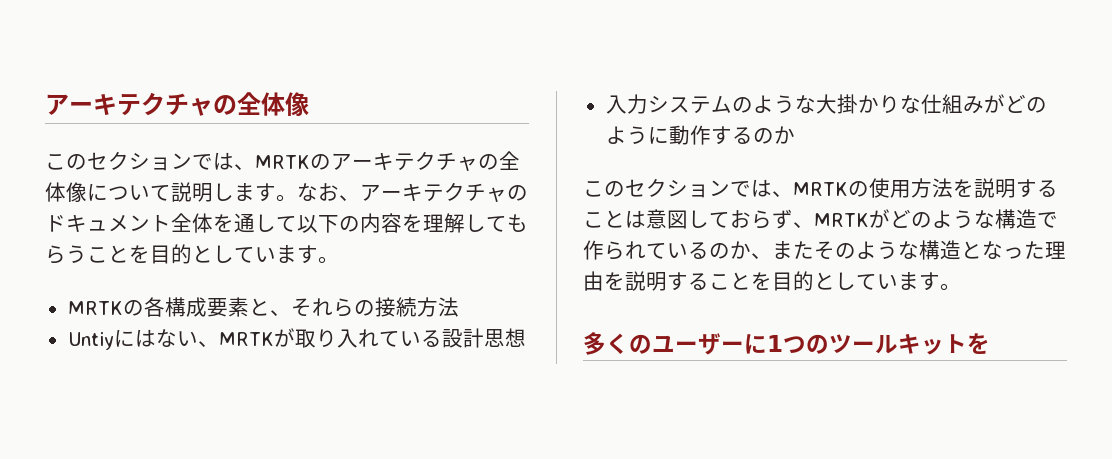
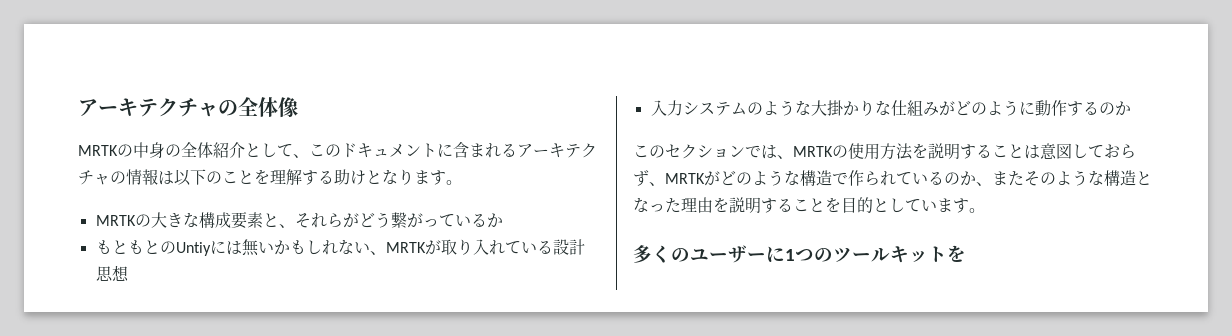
[45,151,520,171] [45,182,528,202] [45,213,528,233] [45,244,276,264] このセクションでは、MRTKのアーキテクチャの全体像について説明します。なお、アーキテクチャのドキュメント全体を通して以下の内容を理解してもらうことを目的としてい -> [78,142,597,158] [78,169,414,186] MRTKの中身の全体紹介として、このドキュメントに含まれるアーキテクチャの情報は以下のことを理解する助けとなり
[143,297,165,317] 各 -> [150,212,199,228] 大きな
[353,297,459,317] [67,329,156,350] の接続方法 // Untiyには -> [342,212,503,228] [95,239,338,256] がどう繋がっているか // もともとのUntiyには無いかもしれ

